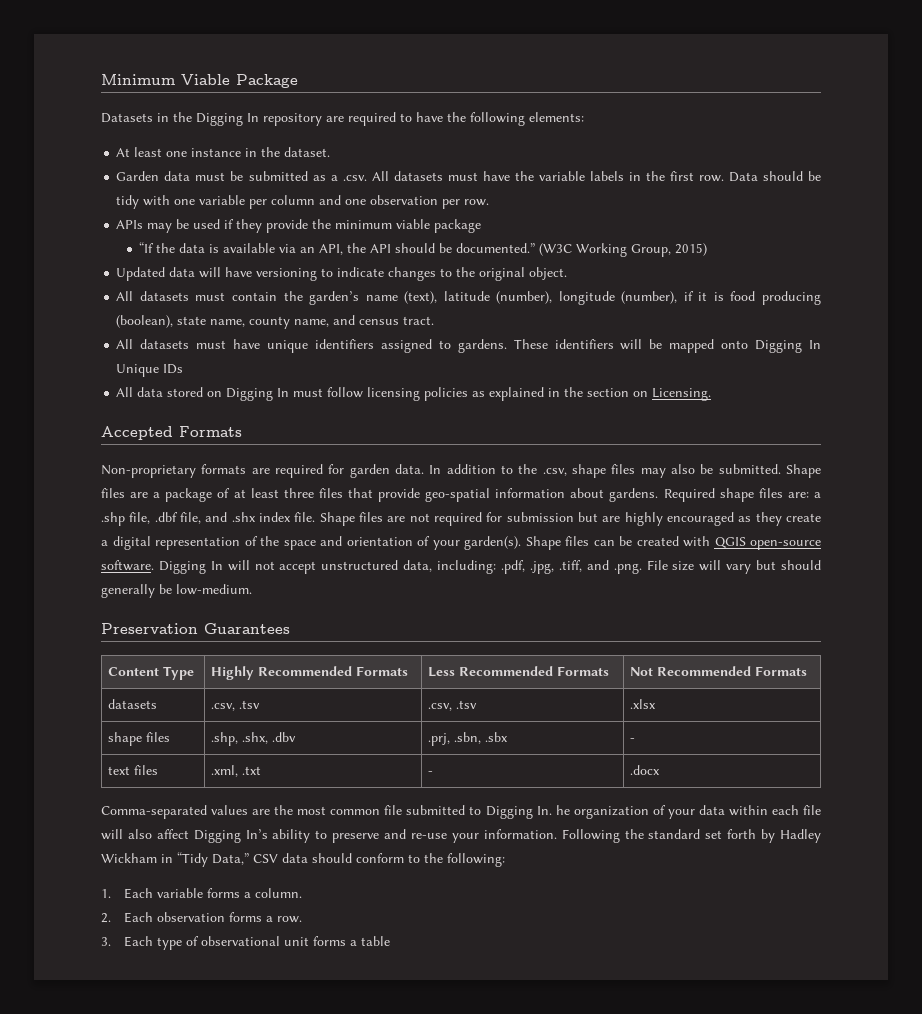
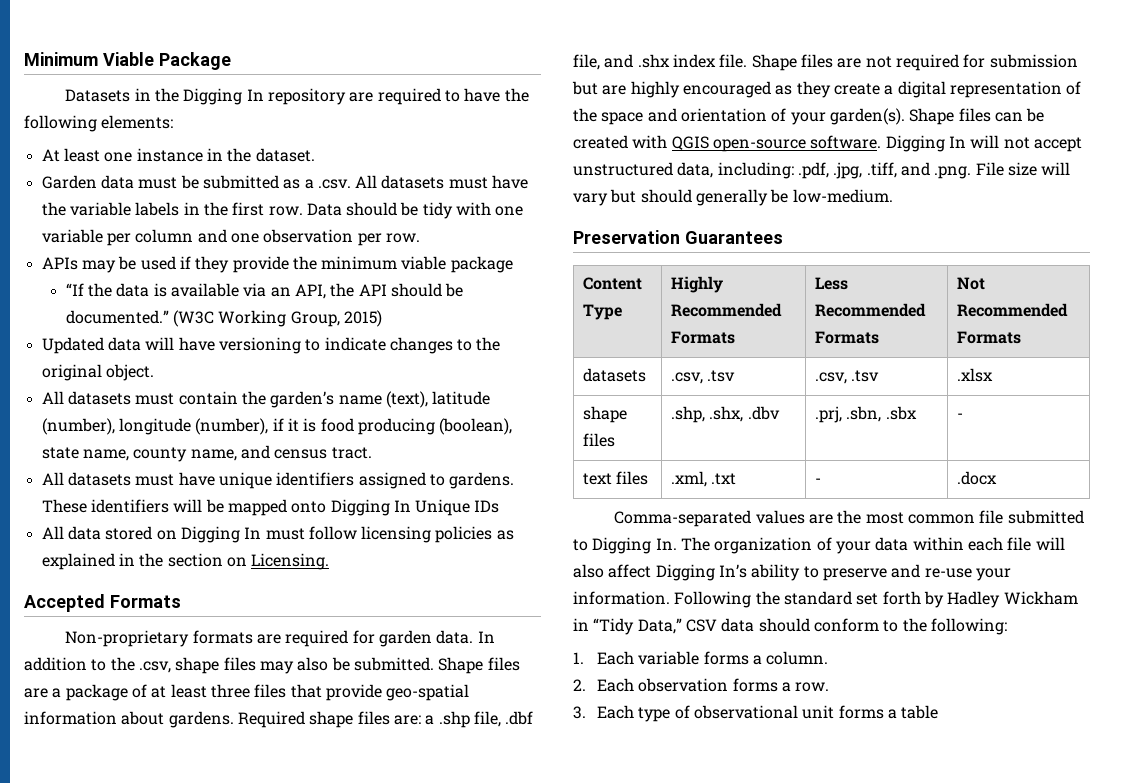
[555,805,570,815] he -> [680,537,710,551] The

